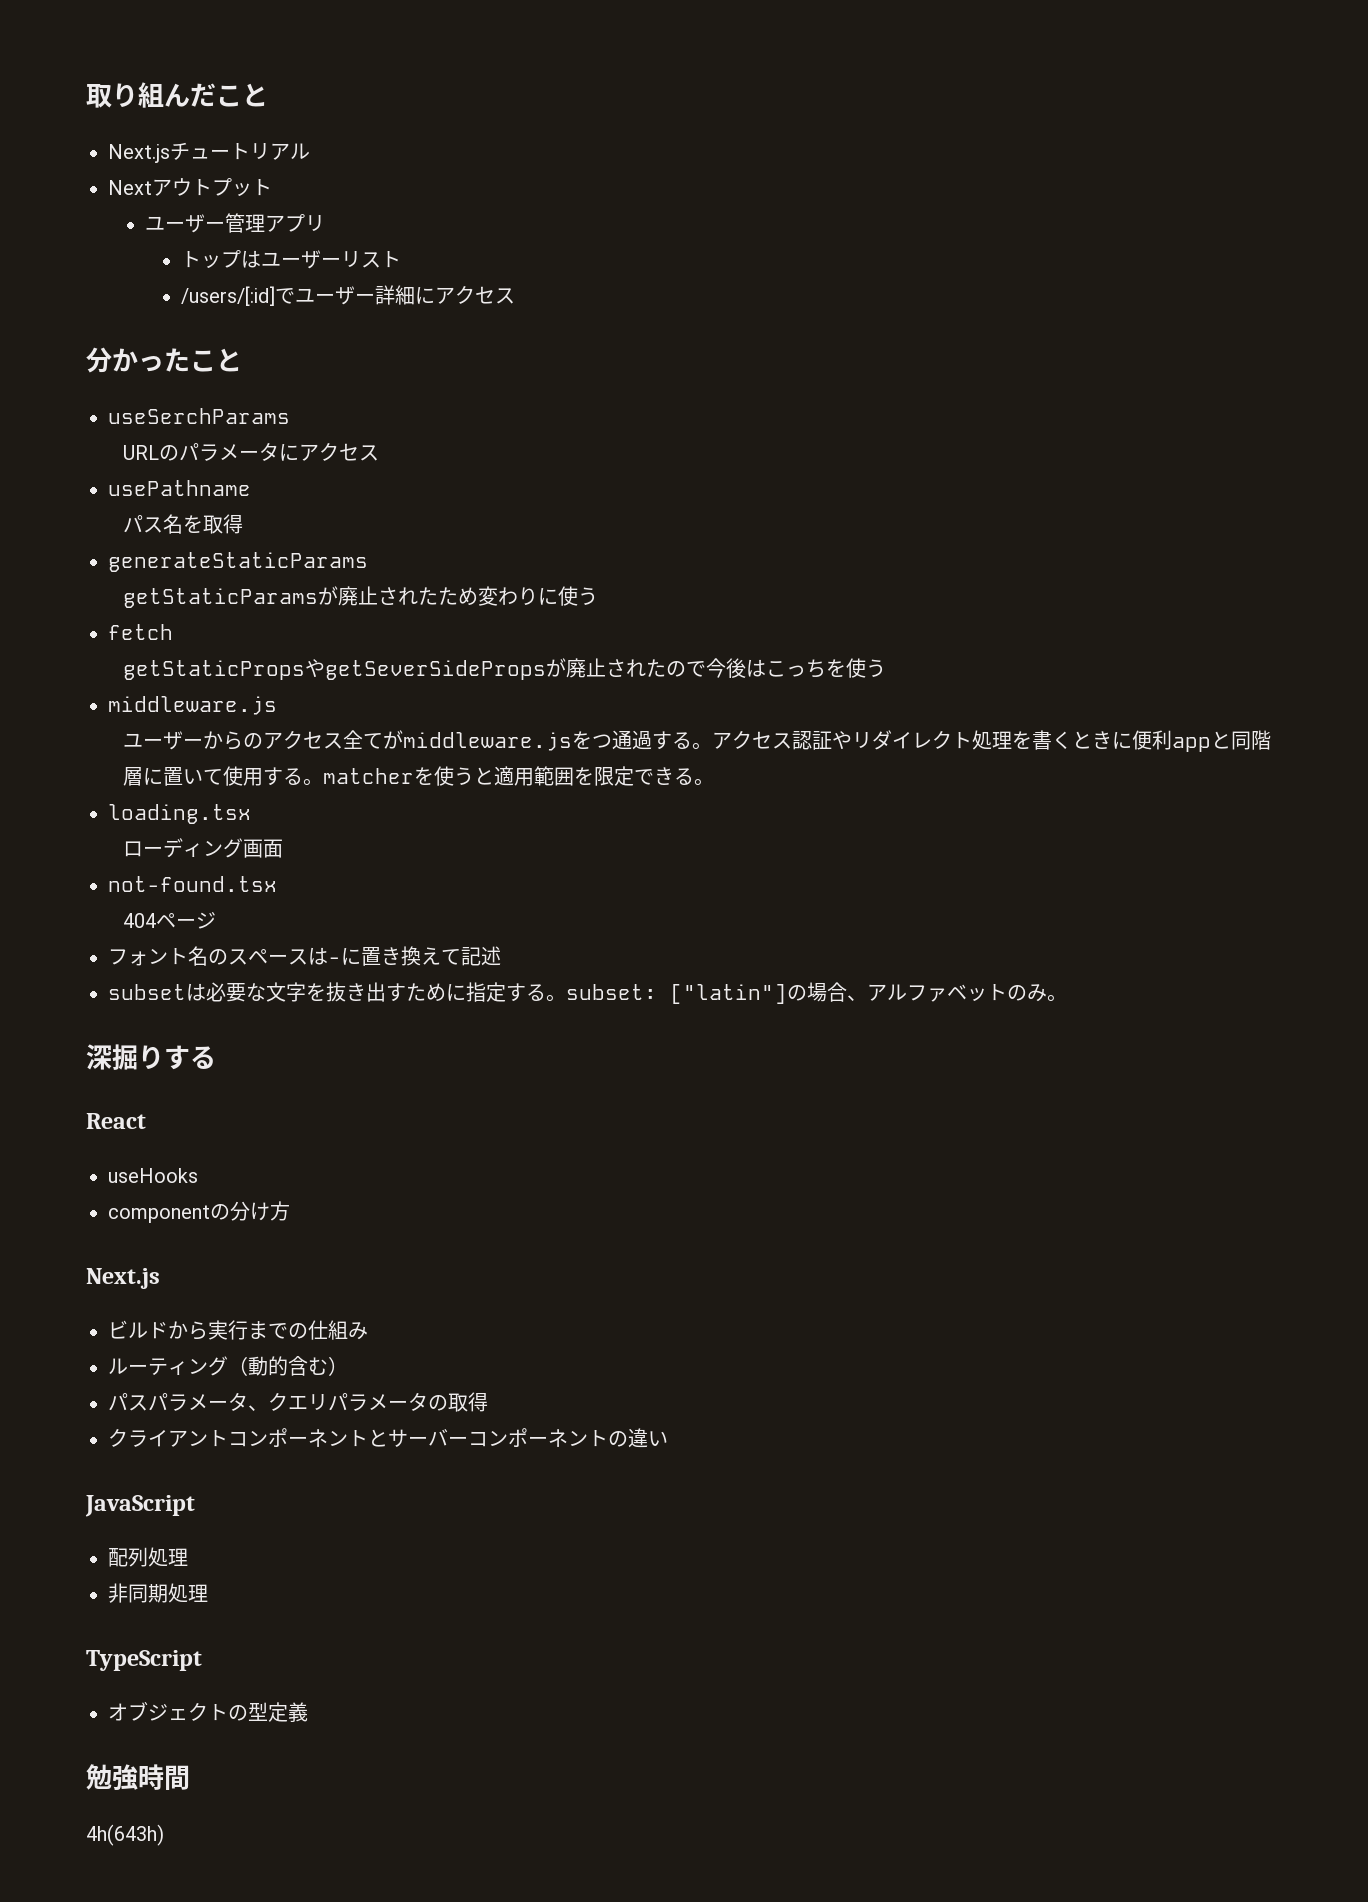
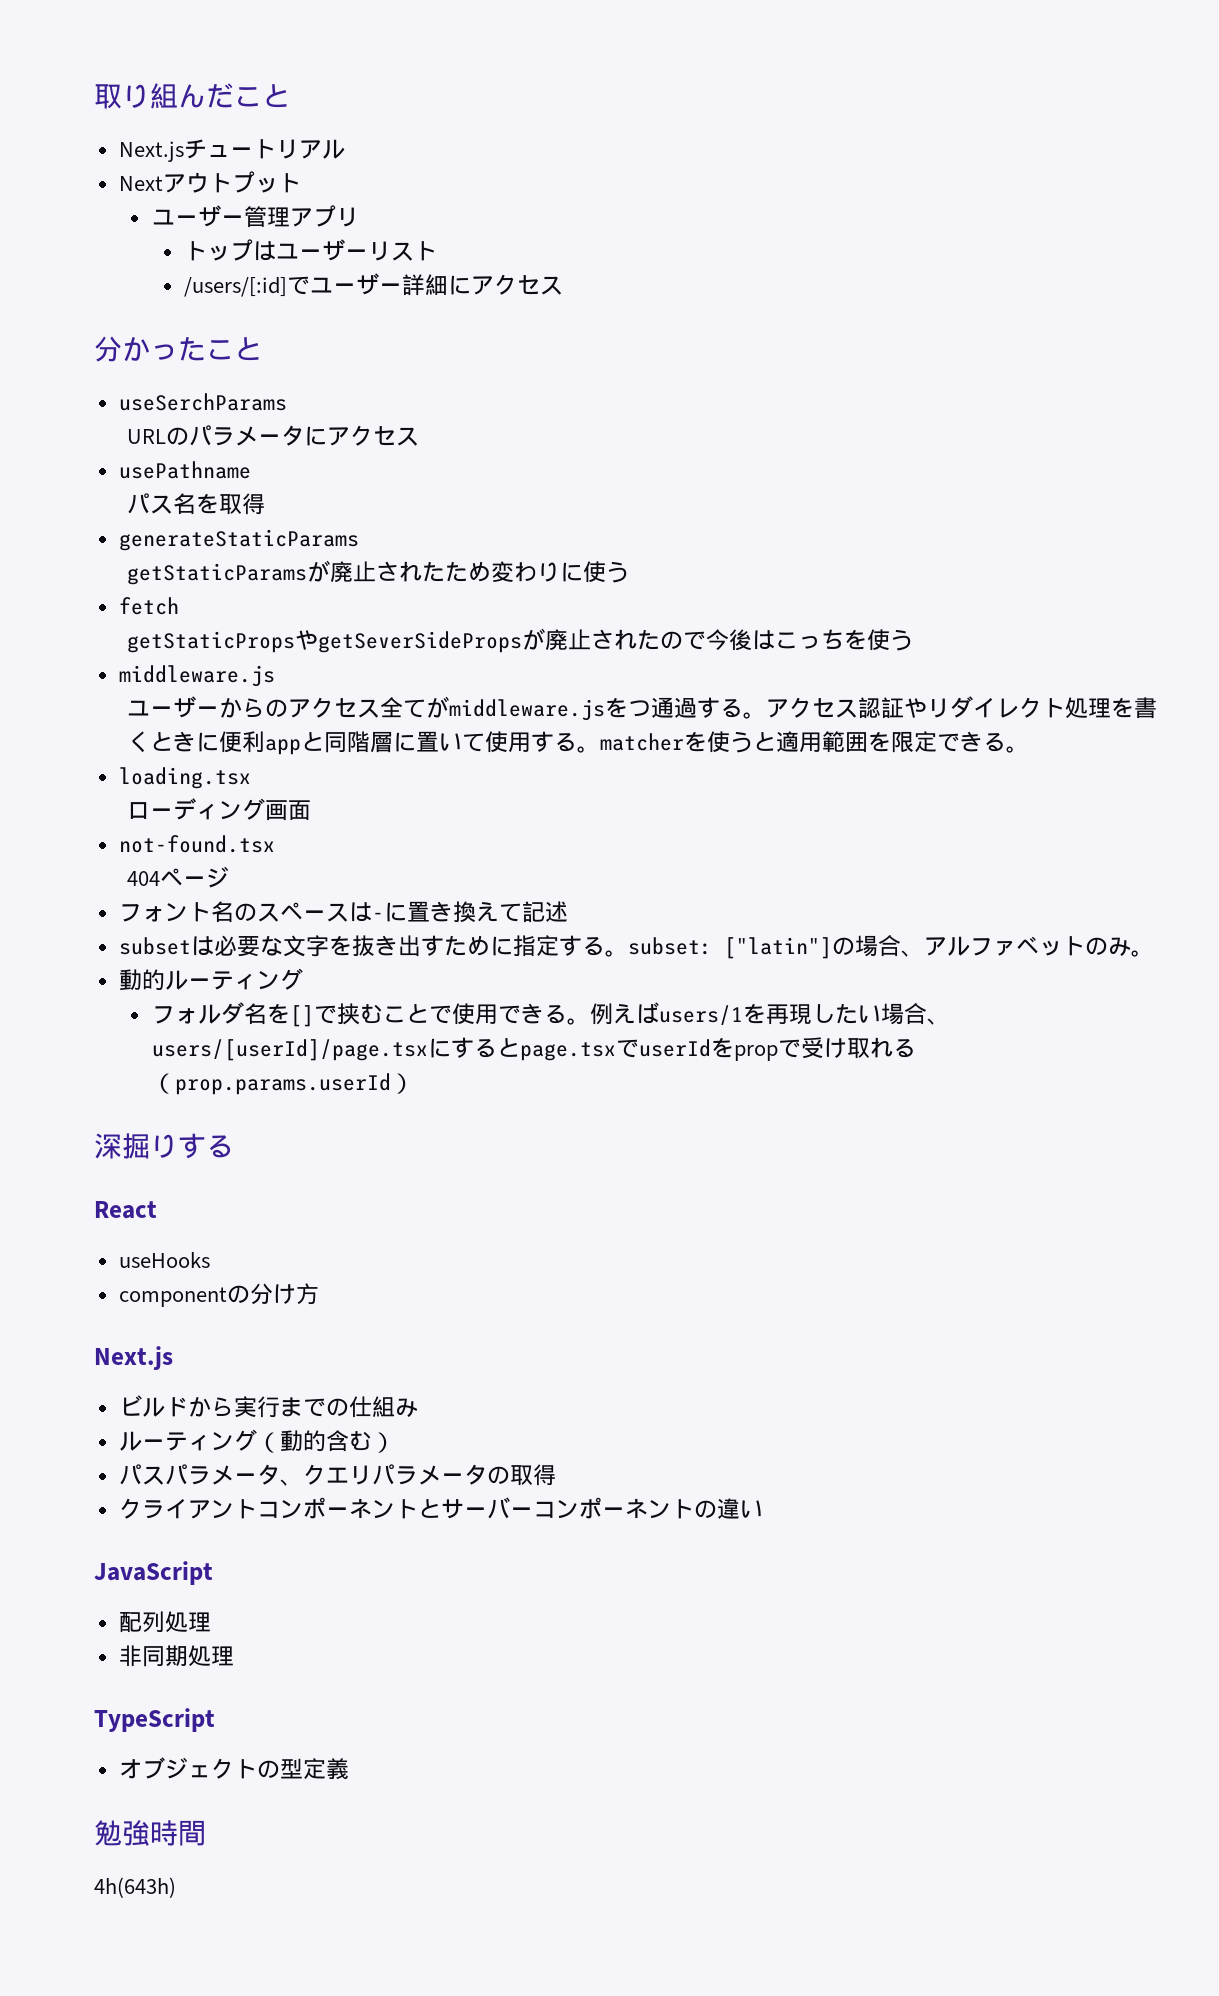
(1067, 998) none -> [118,968,303,991] [151,1002,950,1027] [151,1037,916,1061] [151,1073,414,1095] // 動的ルーティング // フォルダ名を[]で挟むことで使用できる。例えばusers/1を再現したい場合、users/[userId]/page.tsxにするとpage.tsxでuserIdをpropで受け取れる（prop.params.userId）

